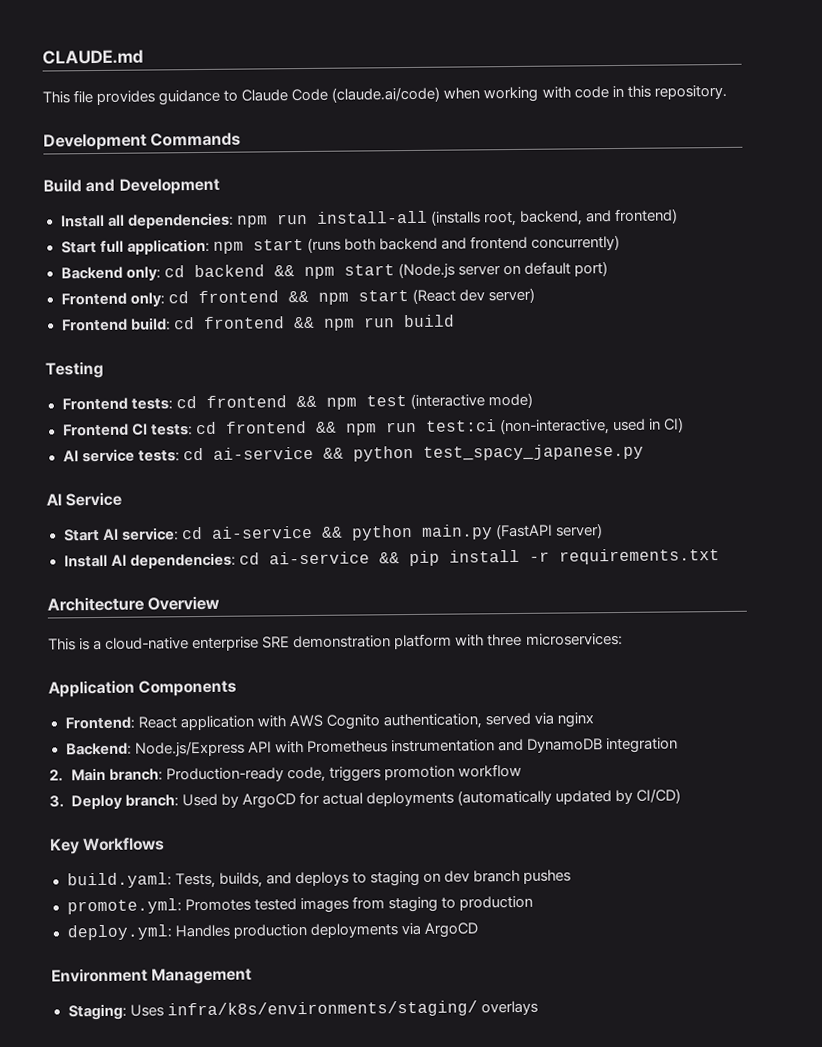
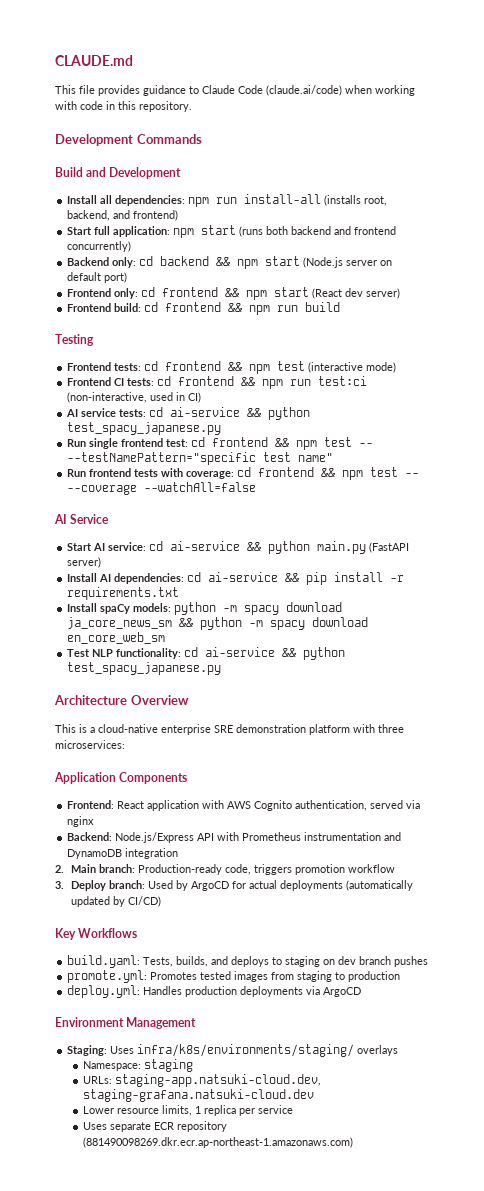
(644, 452) none -> [67,437,374,450] [67,452,334,465] [67,467,420,480] [67,482,257,495] // Run single frontend test: cd frontend && npm test -- --testNamePattern="specific test name" // Run frontend tests with coverage: cd frontend && npm test -- --coverage --watchAll=false
(720, 556) none -> [67,602,343,615] [67,617,369,630] [67,632,166,644] [67,647,346,660] [67,662,222,675] // Install spaCy models: python -m spacy download ja_core_news_sm && python -m spacy download en_core_web_sm // Test NLP functionality: cd ai-service && python test_spacy_japanese.py
(538, 1008) none -> [83,1059,194,1072] [83,1074,322,1087] [83,1089,315,1102] [83,1105,294,1116] [83,1121,228,1132] [83,1137,354,1148] // Namespace: staging // URLs: staging-app.natsuki-cloud.dev, staging-grafana.natsuki-cloud.dev // Lower resource limits, 1 replica per service // Uses separate ECR repository (881490098269.dkr.ecr.ap-northeast-1.amazonaws.com)

